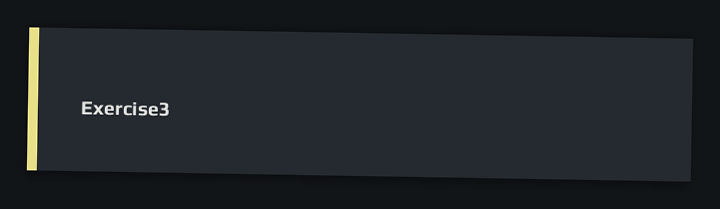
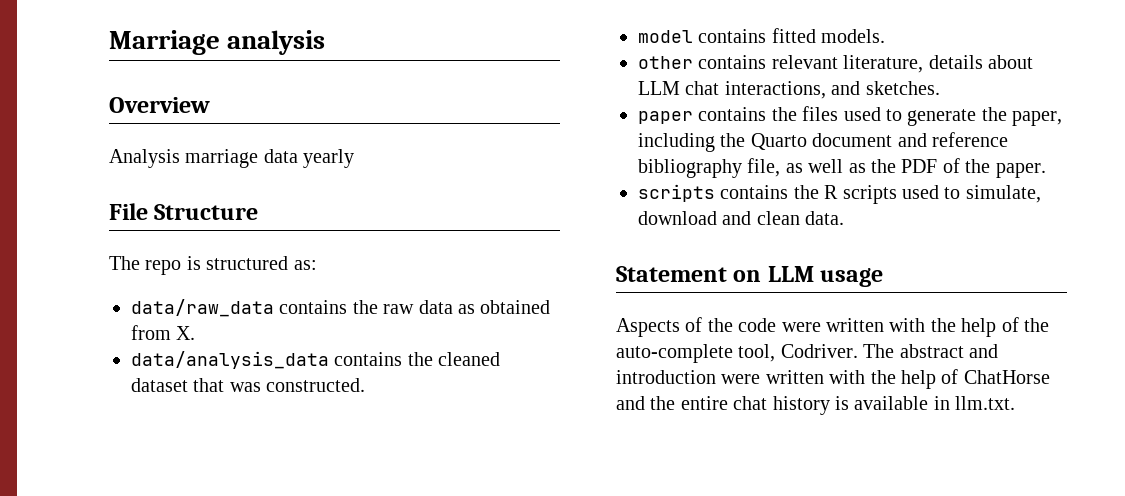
[80,101,171,117] Exercise3 -> [109,30,326,55] [109,97,210,113] [109,149,355,168] [109,203,259,220] [109,256,317,275] [131,299,551,317] [131,325,196,340] [131,351,501,369] [131,378,366,392] [638,28,886,43] [638,55,1033,73] [638,81,940,99] [638,106,1063,126] [638,132,1008,152] [638,158,1046,178] [638,184,1041,204] [638,211,845,225] [616,266,884,287] [616,317,1049,337] [616,344,998,363] [616,369,1050,389] [616,396,1016,415] Marriage analysis // Overview // Analysis marriage data yearly // File Structure // The repo is structured as: // data/raw_data contains the raw data as obtained from X. // data/analysis_data contains the cleaned dataset that was constructed. // model contains fitted models. // other contains relevant literature, details about LLM chat interactions, and sketches. // paper contains the files used to generate the paper, including the Quarto document and reference bibliography file, as well as the PDF of the paper. // scripts contains the R scripts used to simulate, download and clean data. // Statement on LLM usage // Aspects of the code were written with the help of the auto-complete tool, Codriver. The abstract and introduction were written with the help of ChatHorse and the entire chat history is available in llm.txt.

